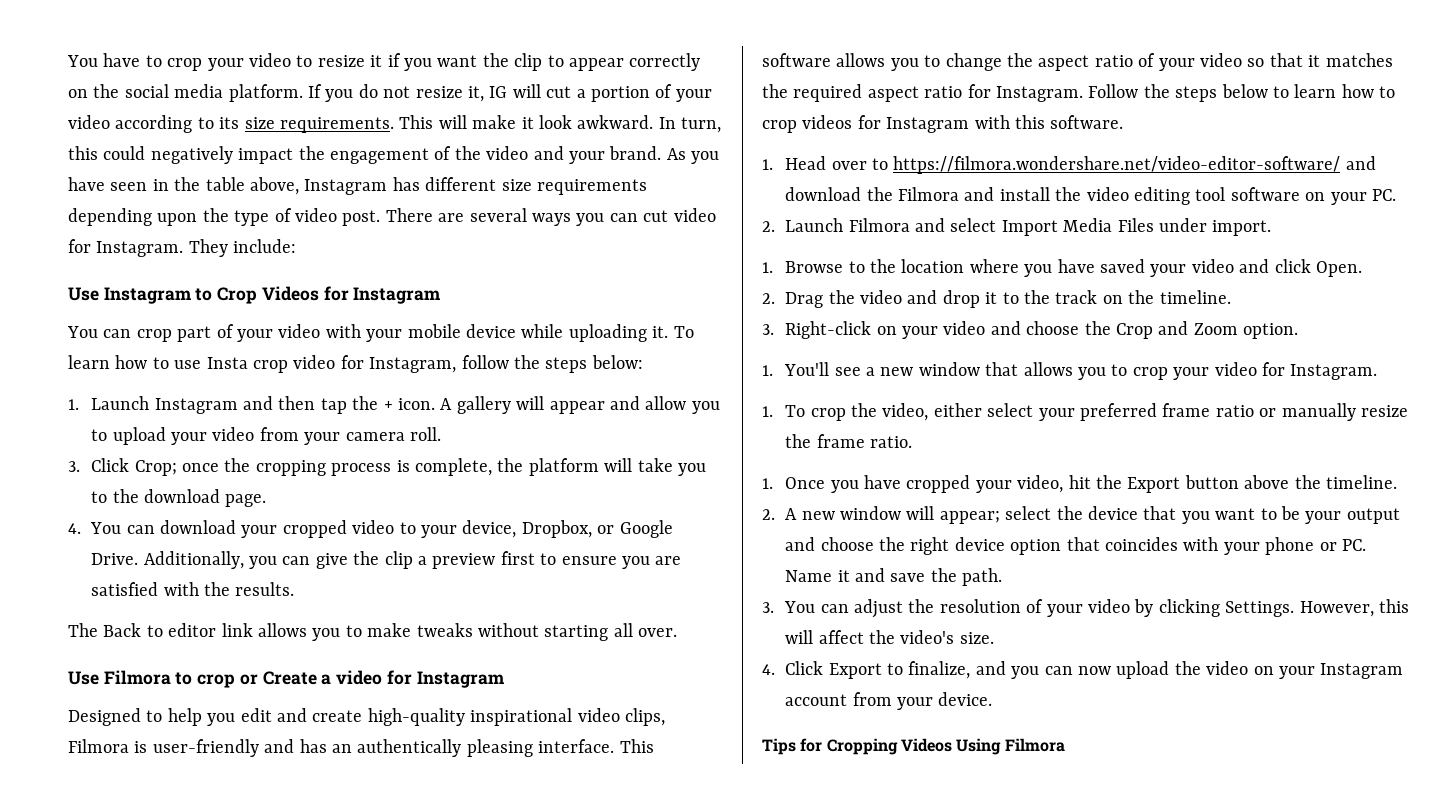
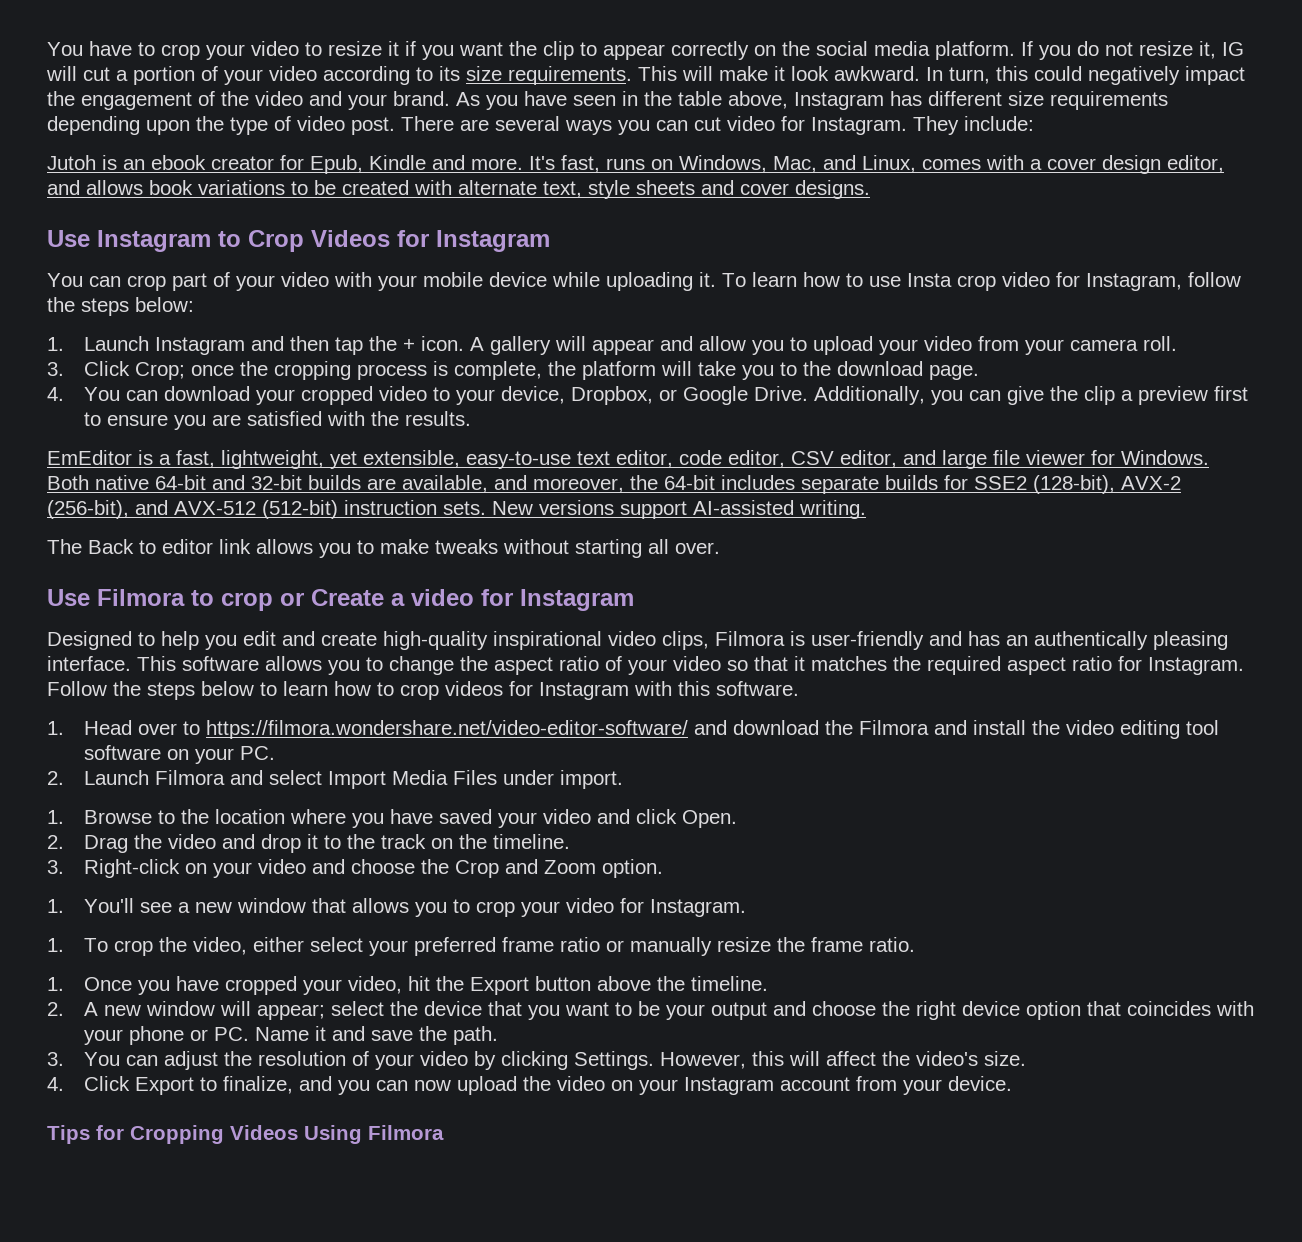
(297, 246) none -> [47,155,1224,174] [47,180,870,199] // Jutoh is an ebook creator for Epub, Kindle and more. It's fast, runs on Windows, Mac, and Linux, comes with a cover design editor, and allows book variations to be created with alternate text, style sheets and cover designs.
(295, 589) none -> [47,450,1209,469] [47,475,1181,494] [47,500,866,519] // EmEditor is a fast, lightweight, yet extensible, easy-to-use text editor, code editor, CSV editor, and large file viewer for Windows. Both native 64-bit and 32-bit builds are available, and moreover, the 64-bit includes separate builds for SSE2 (128-bit), AVX-2 (256-bit), and AVX-512 (512-bit) instruction sets. New versions support AI-assisted writing.

